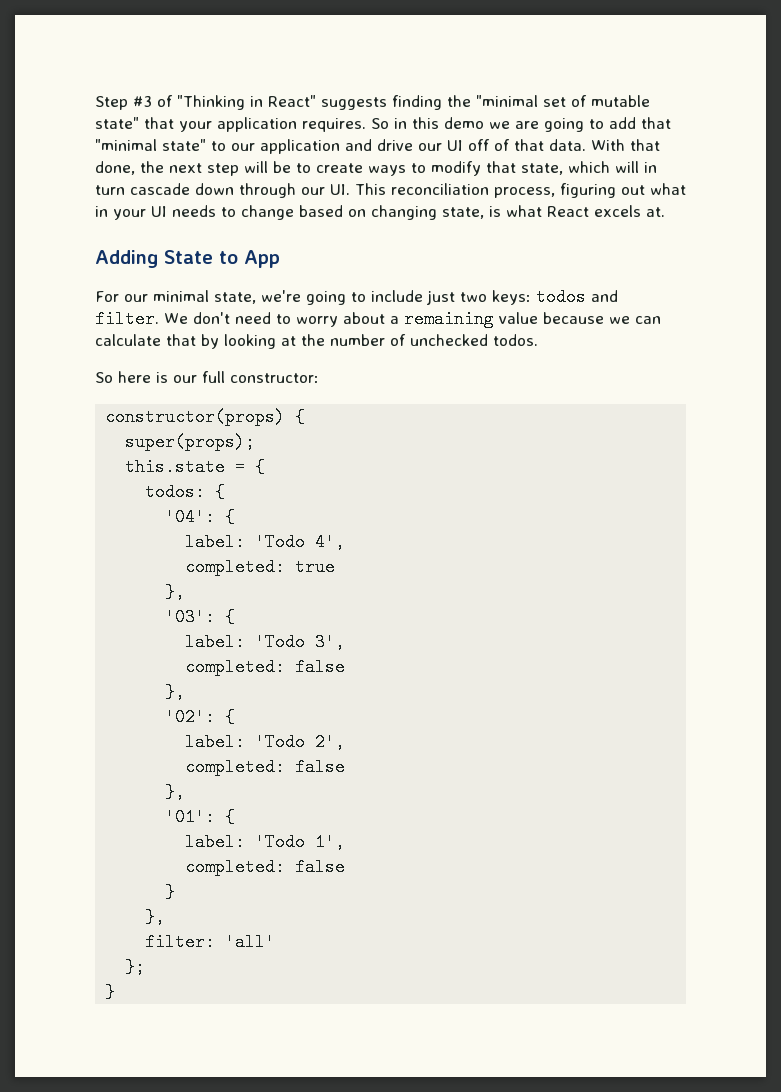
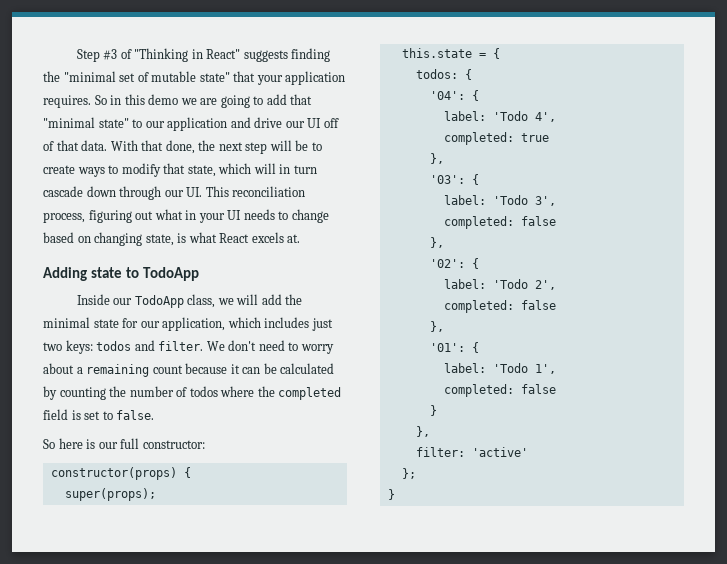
[164,250,280,268] [95,290,423,305] State to App // For our minimal state, we're going to include -> [91,267,200,281] [76,294,303,308] [43,317,310,331] state to TodoApp // Inside our TodoApp class, we will add the minimal state for our application, which includes
[499,312,661,324] [95,334,538,349] value because we can calculate that by looking at the number of unchecked todos. -> [152,363,335,374] [43,386,342,400] [43,409,155,420] count because it can be calculated by counting the number of todos where the completed field is set to false.
[225,933,276,951] 'all' -> [471,447,528,457] 'active'

